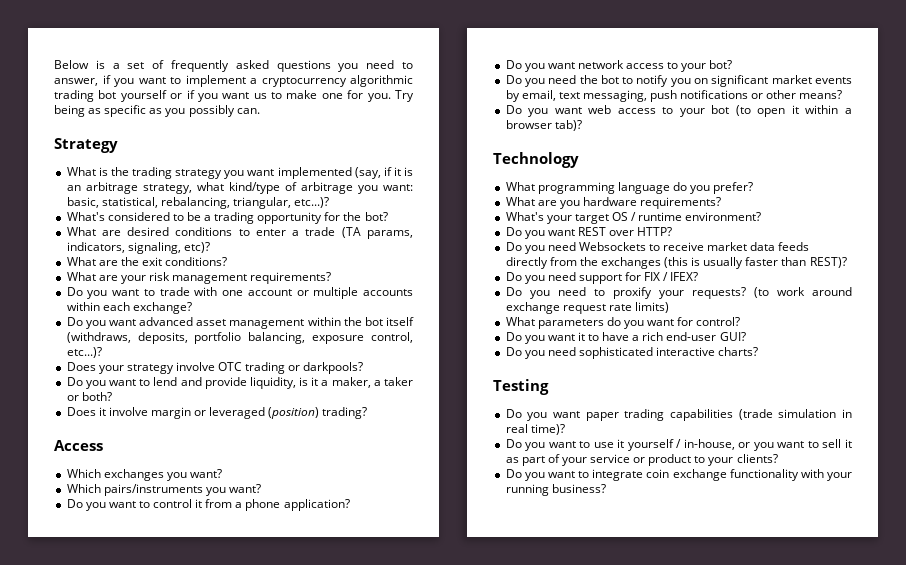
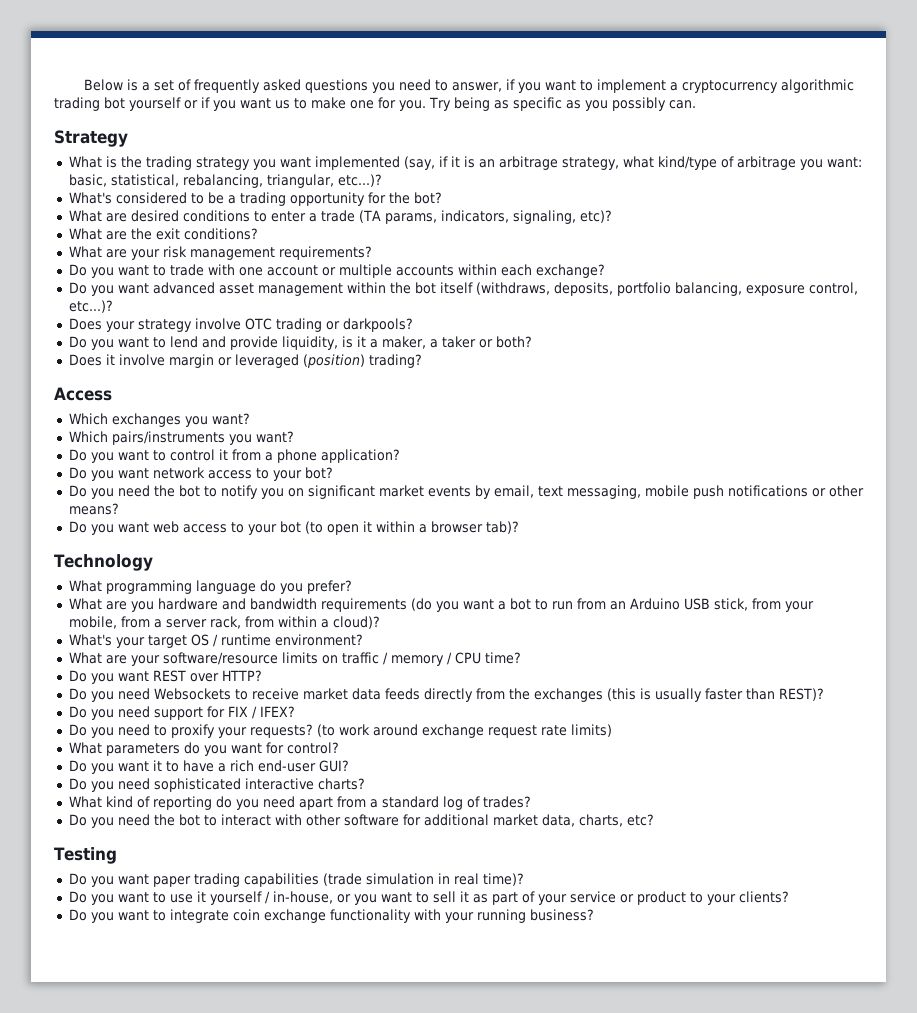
(647, 96) none -> [644,485,689,497] mobile
[640,197,722,209] requirements? -> [221,598,814,612] [68,616,380,629] and bandwidth requirements (do you want a bot to run from an Arduino USB stick, from your mobile, from a server rack, from within a cloud)?
(762, 216) none -> [68,652,521,666] // What are your software/resource limits on traffic / memory / CPU time?
(759, 351) none -> [68,796,531,810] [68,814,654,828] // What kind of reporting do you need apart from a standard log of trades? // Do you need the bot to interact with other software for additional market data, charts, etc?

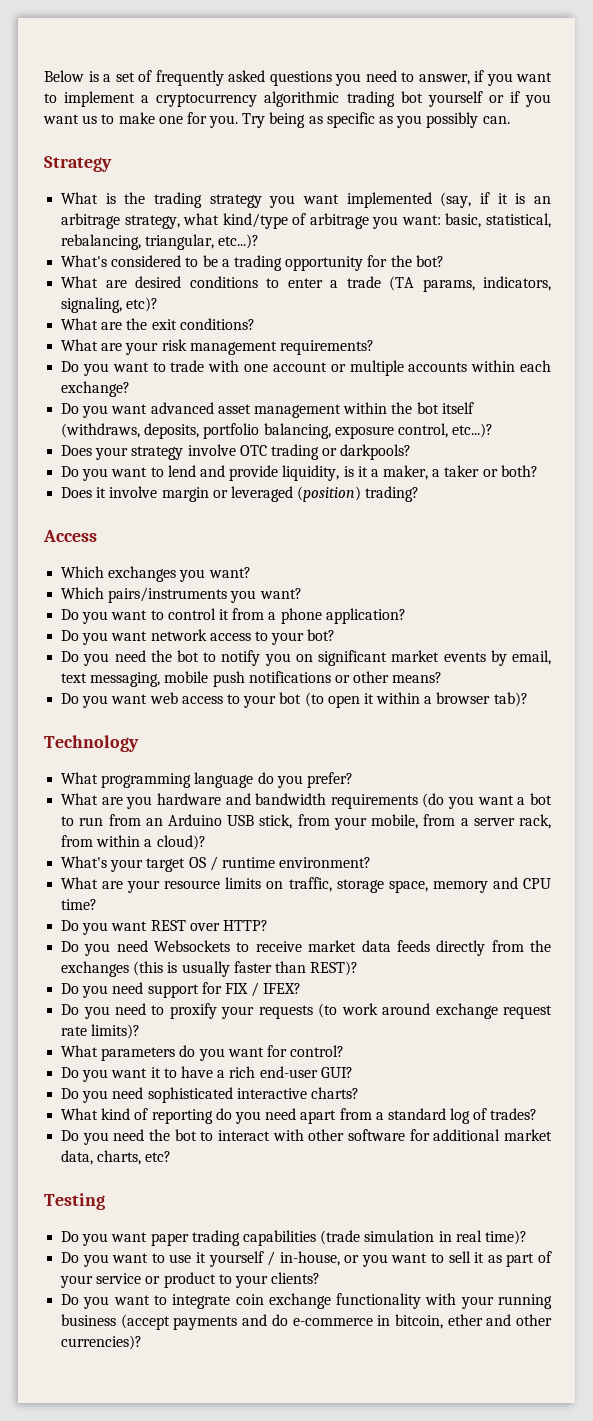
[162,652,278,665] software/resource -> [164,880,221,889] resource
[341,652,452,666] traffic / memory / -> [288,877,518,893] traffic, storage space, memory and
[249,724,313,738] requests? -> [258,1005,313,1019] requests
[570,724,612,737] limits) -> [91,1024,141,1039] limits)?
[529,909,594,921] business? -> [61,1314,552,1330] [61,1335,143,1350] business (accept payments and do e-commerce in bitcoin, ether and other currencies)?

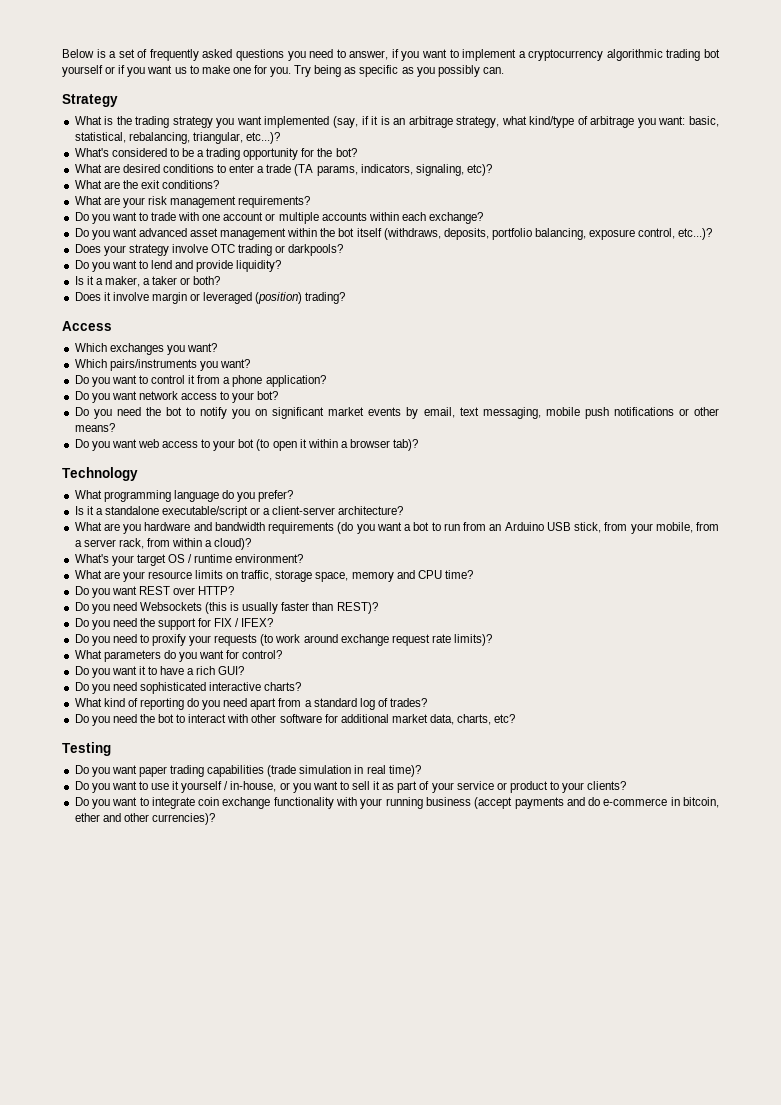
[282,465,354,481] liquidity, is -> [236,260,282,272] [74,276,84,285] liquidity? // Is
(353, 780) none -> [74,506,404,518] // Is it a standalone executable/script or a client-server architecture?
[236,940,551,956] [61,961,130,977] to receive market data feeds directly from the exchanges -> (202, 606) none
(144, 988) none -> [139,618,155,627] the
[259,1066,318,1078] end-user -> (216, 670) none

